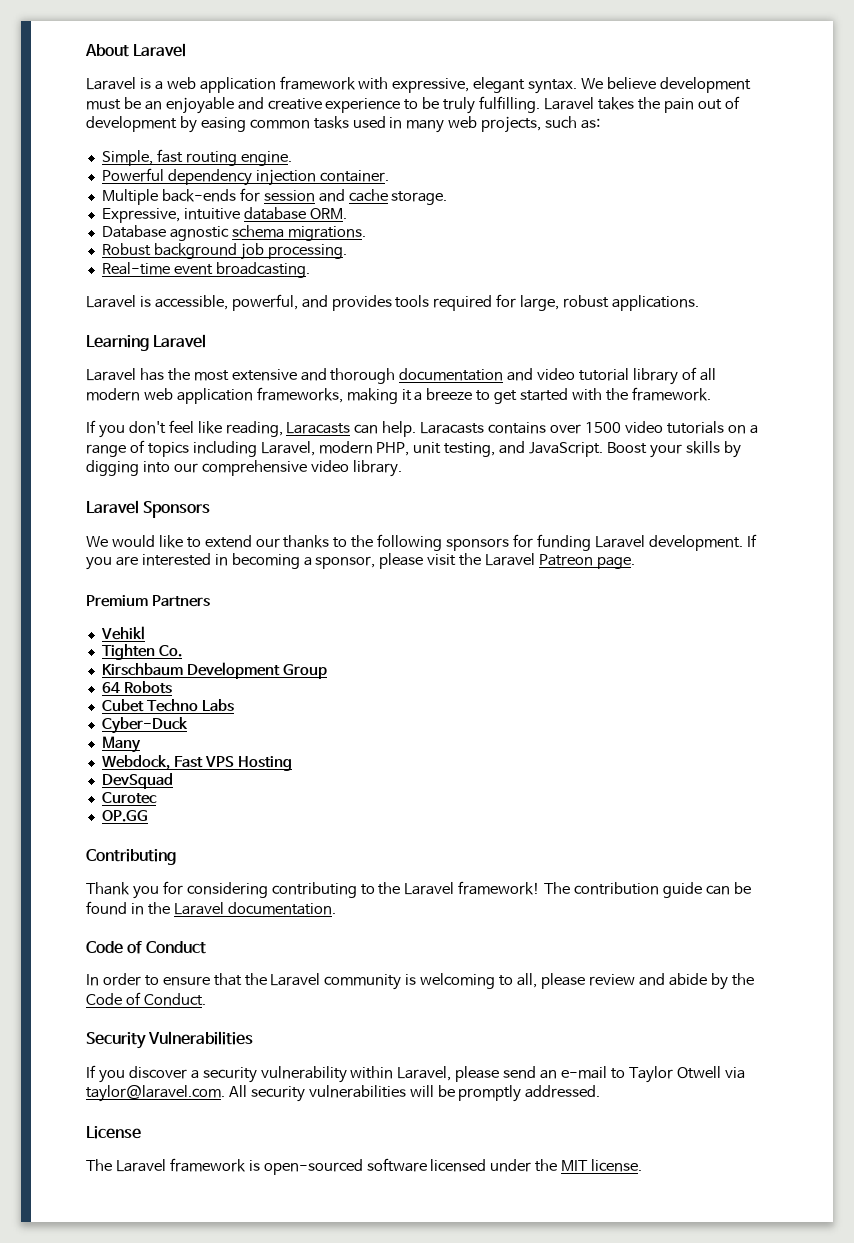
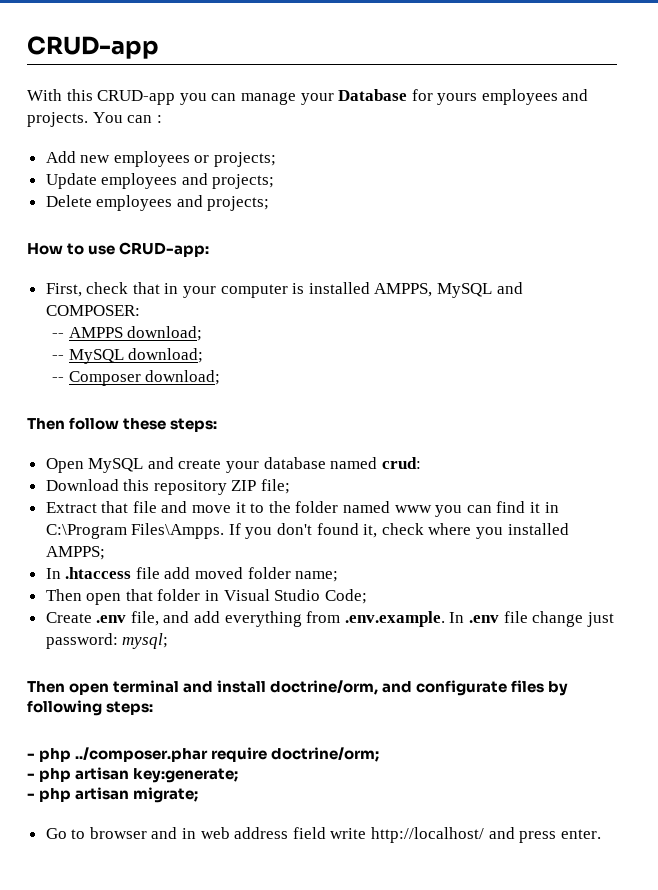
[85,43,187,57] [86,76,751,94] [86,96,740,114] [86,116,601,133] [101,149,292,166] [101,168,389,186] [101,188,448,205] [101,207,347,223] [101,225,366,241] [101,243,347,260] [101,262,310,278] [86,294,700,311] [86,334,207,351] [86,367,716,385] [86,387,711,404] [86,420,758,438] [86,440,741,458] [86,460,402,477] [86,500,211,518] [86,534,757,551] [86,553,635,570] [86,595,211,607] [100,626,145,640] [101,644,182,660] [101,662,327,679] [101,681,172,694] [101,699,234,712] [101,717,188,734] [101,736,141,753] [101,755,292,771] [101,773,173,789] [101,792,157,804] [101,810,148,822] [86,849,176,865] [86,881,751,899] [86,901,336,915] [86,941,206,954] [86,973,754,990] [86,992,206,1006] [86,1031,254,1049] [86,1065,745,1083] [86,1085,601,1102] [86,1126,141,1139] [86,1158,643,1175] About Laravel // Laravel is a web application framework with expressive, elegant syntax. We believe development must be an enjoyable and creative experience to be truly fulfilling. Laravel takes the pain out of development by easing common tasks used in many web projects, such as: // Simple, fast routing engine. // Powerful dependency injection container. // Multiple back-ends for session and cache storage. // Expressive, intuitive database ORM. // Database agnostic schema migrations. // Robust background job processing. // Real-time event broadcasting. // Laravel is accessible, powerful, and provides tools required for large, robust applications. // Learning Laravel // Laravel has the most extensive and thorough documentation and video tutorial library of all modern web application frameworks, making it a breeze to get started with the framework. // If you don't feel like reading, Laracasts can help. Laracasts contains over 1500 video tutorials on a range of topics including Laravel, modern PHP, unit testing, and JavaScript. Boost your skills by digging into our comprehensive video library. // Laravel Sponsors // We would like to extend our thanks to the following sponsors for funding Laravel development. If you are interested in becoming a sponsor, please visit the Laravel Patreon page. // Premium Partners // Vehikl // Tighten Co. // Kirschbaum Development Group // 64 Robots // Cubet Techno Labs // Cyber-Duck // Many // Webdock, Fast VPS Hosting // DevSquad // Curotec // OP.GG // Contributing // Thank you for considering contributing to the Laravel framework! The contribution guide can be found in the Laravel documentation. // Code of Conduct // In order to ensure that the Laravel community is welcoming to all, please review and abide by the Code of Conduct. // Security Vulnerabilities // If you discover a security vulnerability within Laravel, please send an e-mail to Taylor Otwell via taylor@laravel.com. All security vulnerabilities will be promptly addressed. // License // The Laravel framework is open-sourced software licensed under the MIT license. -> [27,36,159,59] [27,89,589,105] [27,112,162,127] [45,151,277,167] [45,173,275,189] [45,195,270,211] [27,242,210,257] [45,282,523,298] [45,305,140,316] [52,326,203,341] [52,348,204,364] [52,370,221,386] [27,417,218,432] [45,457,421,473] [45,479,291,495] [45,501,559,517] [45,523,569,539] [45,546,105,560] [45,567,339,582] [45,589,367,605] [45,611,614,627] [45,633,169,649] [27,680,569,696] [27,700,154,716] [27,747,380,762] [27,767,239,783] [27,787,199,803] [45,827,601,843] CRUD-app // With this CRUD-app you can manage your Database for yours employees and projects. You can : // Add new employees or projects; // Update employees and projects; // Delete employees and projects; // How to use CRUD-app: // First, check that in your computer is installed AMPPS, MySQL and COMPOSER: // -- AMPPS download; // -- MySQL download; // -- Composer download; // Then follow these steps: // Open MySQL and create your database named crud: // Download this repository ZIP file; // Extract that file and move it to the folder named www you can find it in C:\Program Files\Ampps. If you don't found it, check where you installed AMPPS; // In .htaccess file add moved folder name; // Then open that folder in Visual Studio Code; // Create .env file, and add everything from .env.example. In .env file change just password: mysql; // Then open terminal and install doctrine/orm, and configurate files by following steps: // - php ../composer.phar require doctrine/orm; // - php artisan key:generate; // - php artisan migrate; // Go to browser and in web address field write http://localhost/ and press enter.

